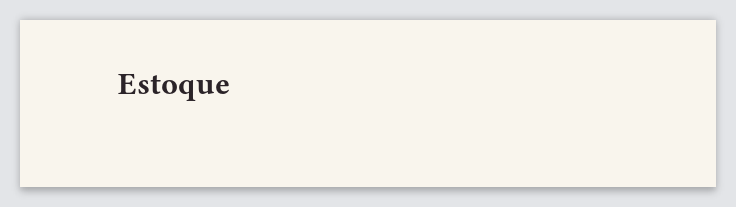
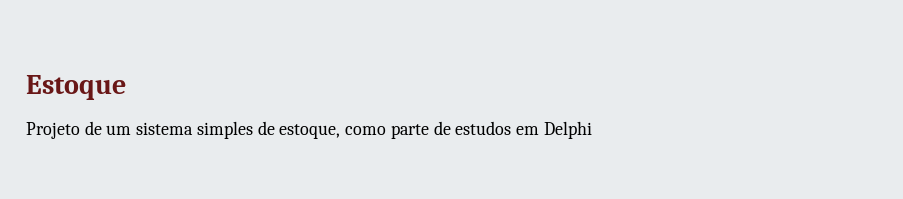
(230, 87) none -> [26,121,592,139] // Projeto de um sistema simples de estoque, como parte de estudos em Delphi

